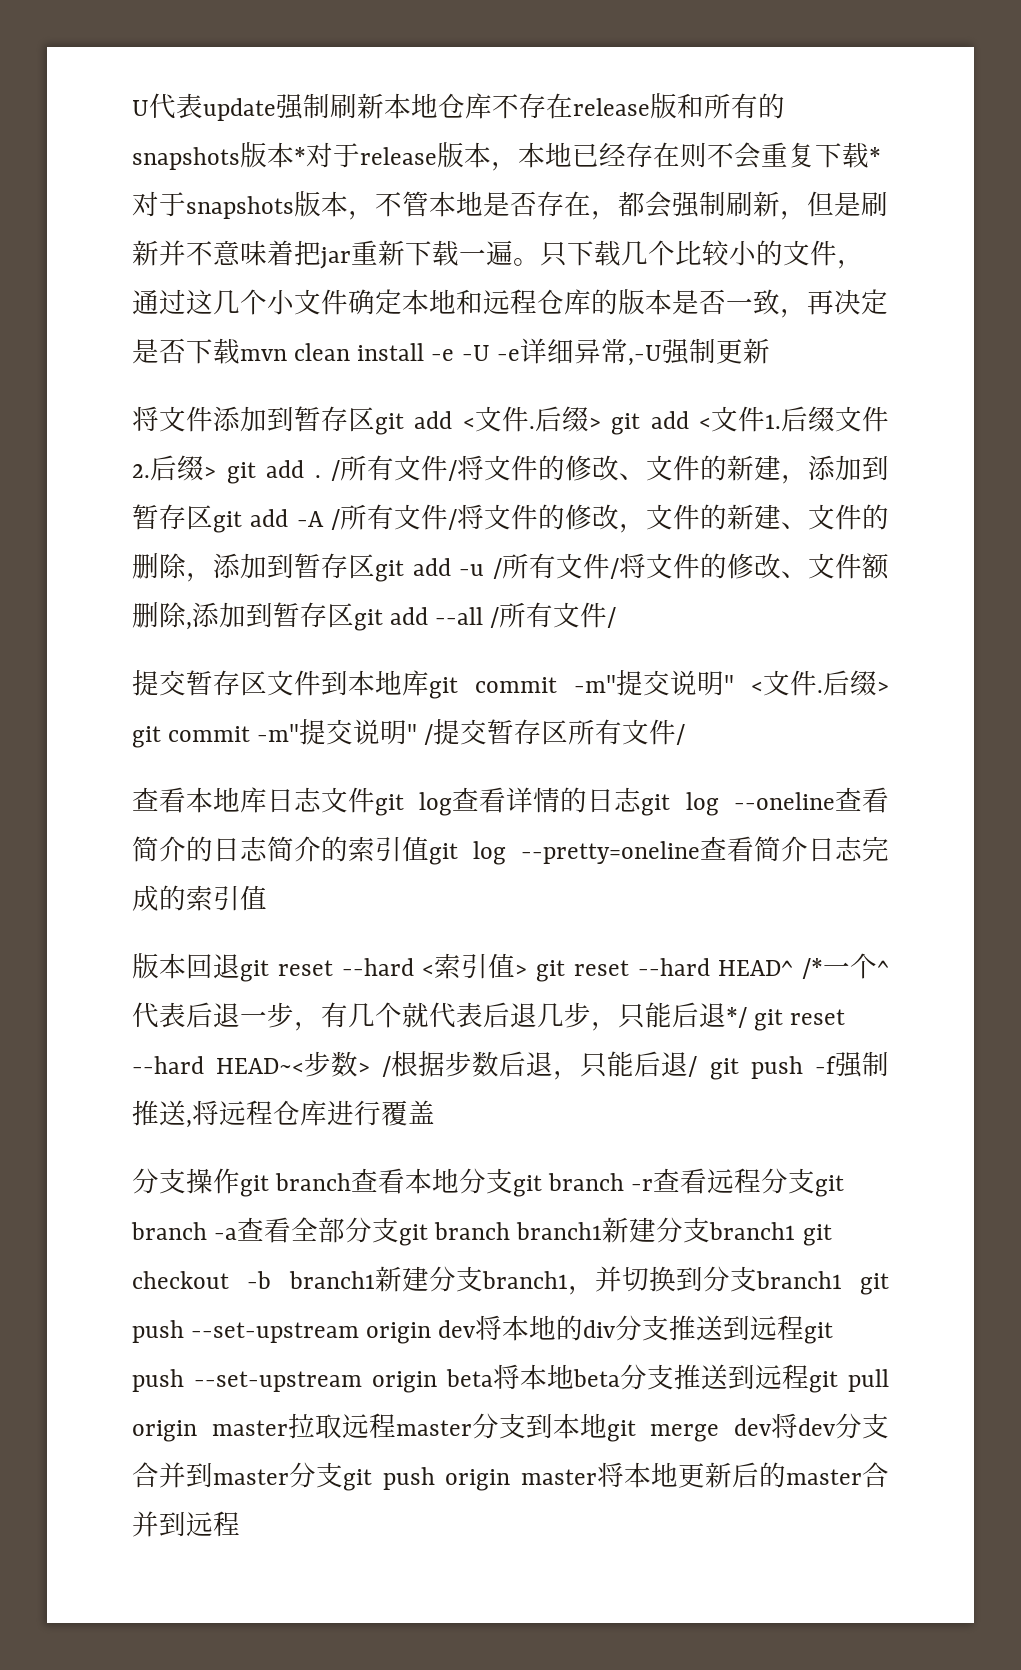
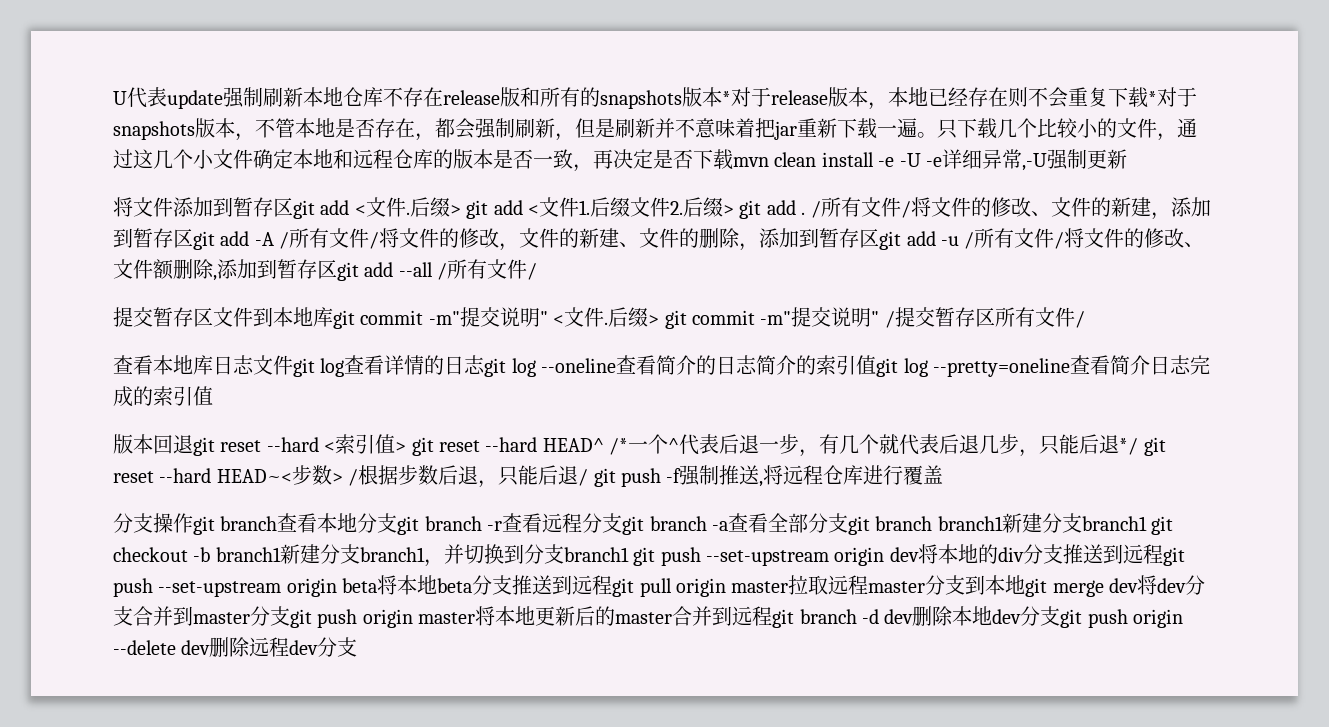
(240, 1524) none -> [772,606,1184,628] [113,637,358,657] git branch -d dev删除本地dev分支git push origin --delete dev删除远程dev分支

